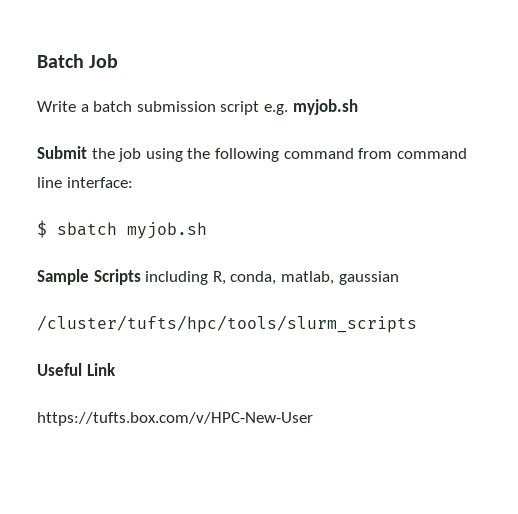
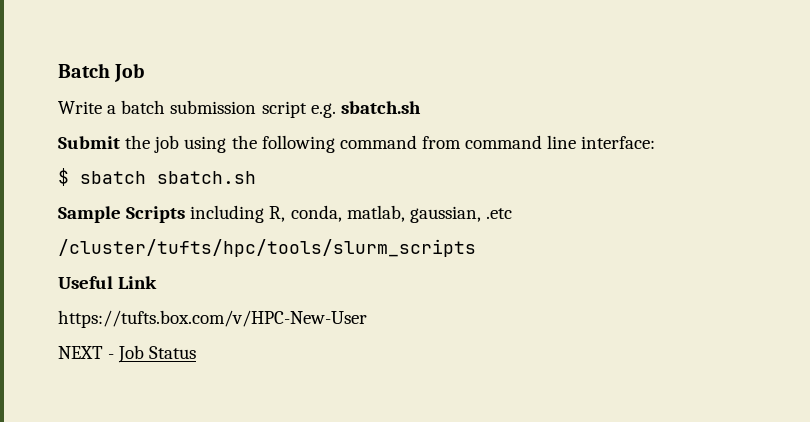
[292,99,358,115] myjob.sh -> [340,101,421,114] sbatch.sh
[127,222,207,239] myjob.sh -> [157,171,256,184] sbatch.sh
[338,271,399,285] gaussian -> [409,206,512,223] gaussian, .etc
(313, 419) none -> [58,345,197,363] // NEXT - Job Status

